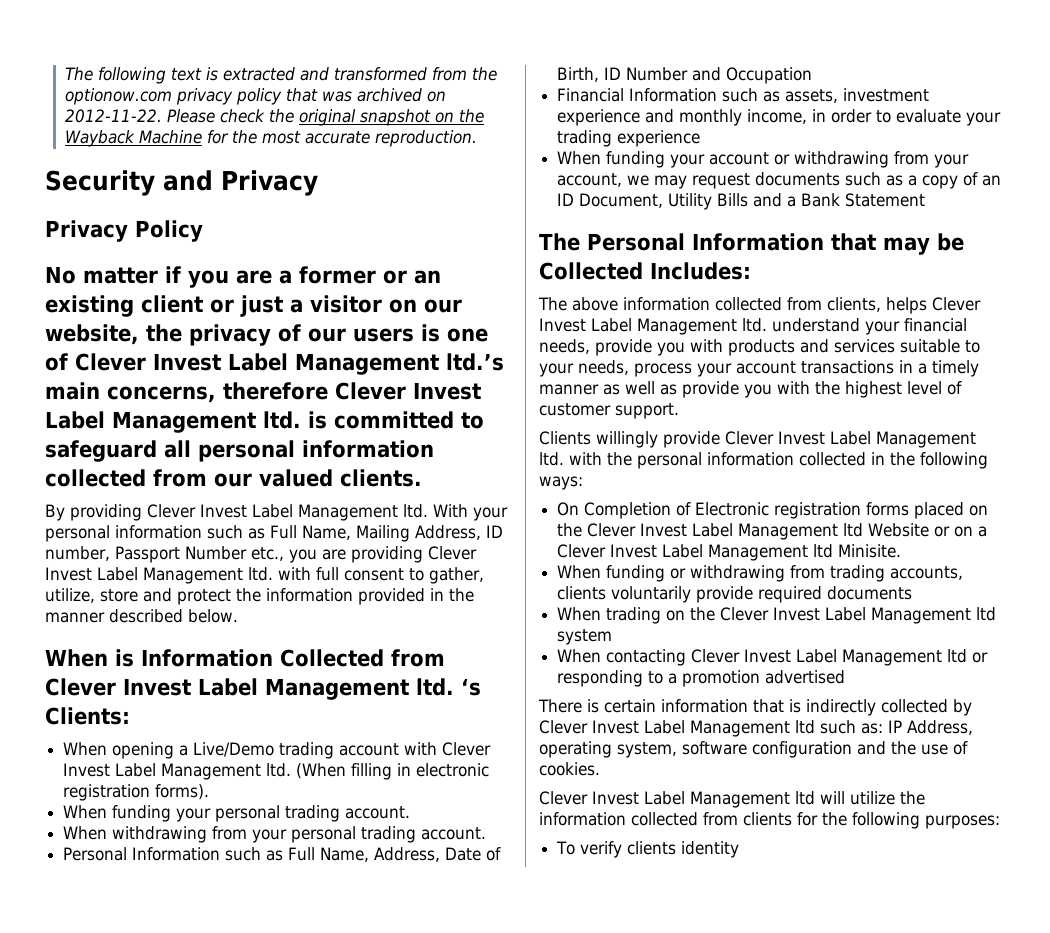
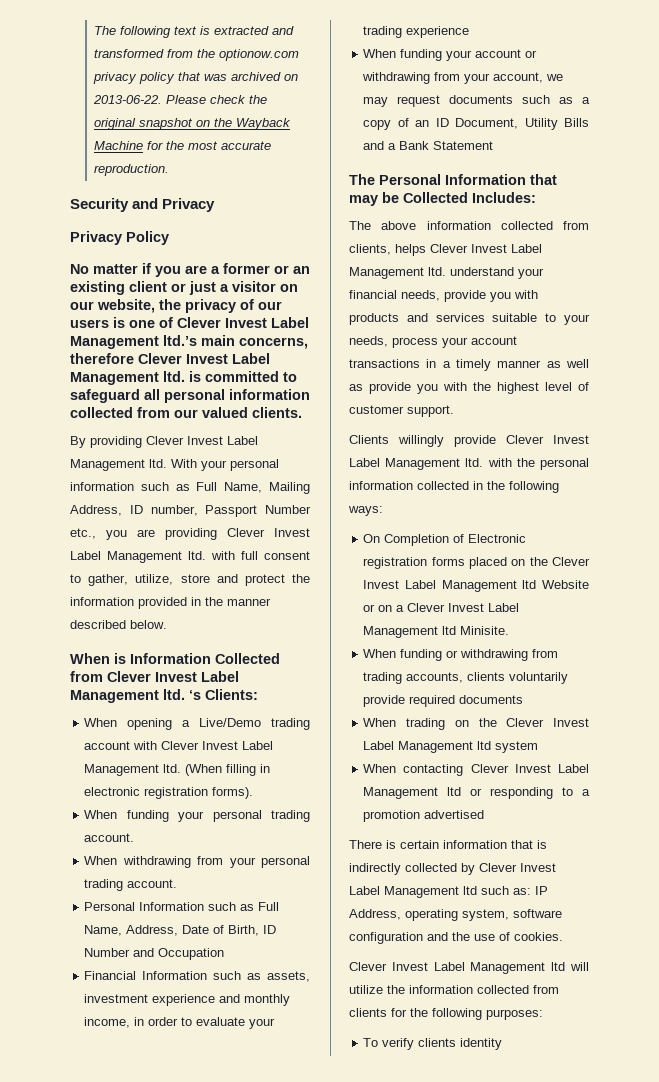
[64,109,162,123] 2012-11-22. -> [93,95,163,104] 2013-06-22.

